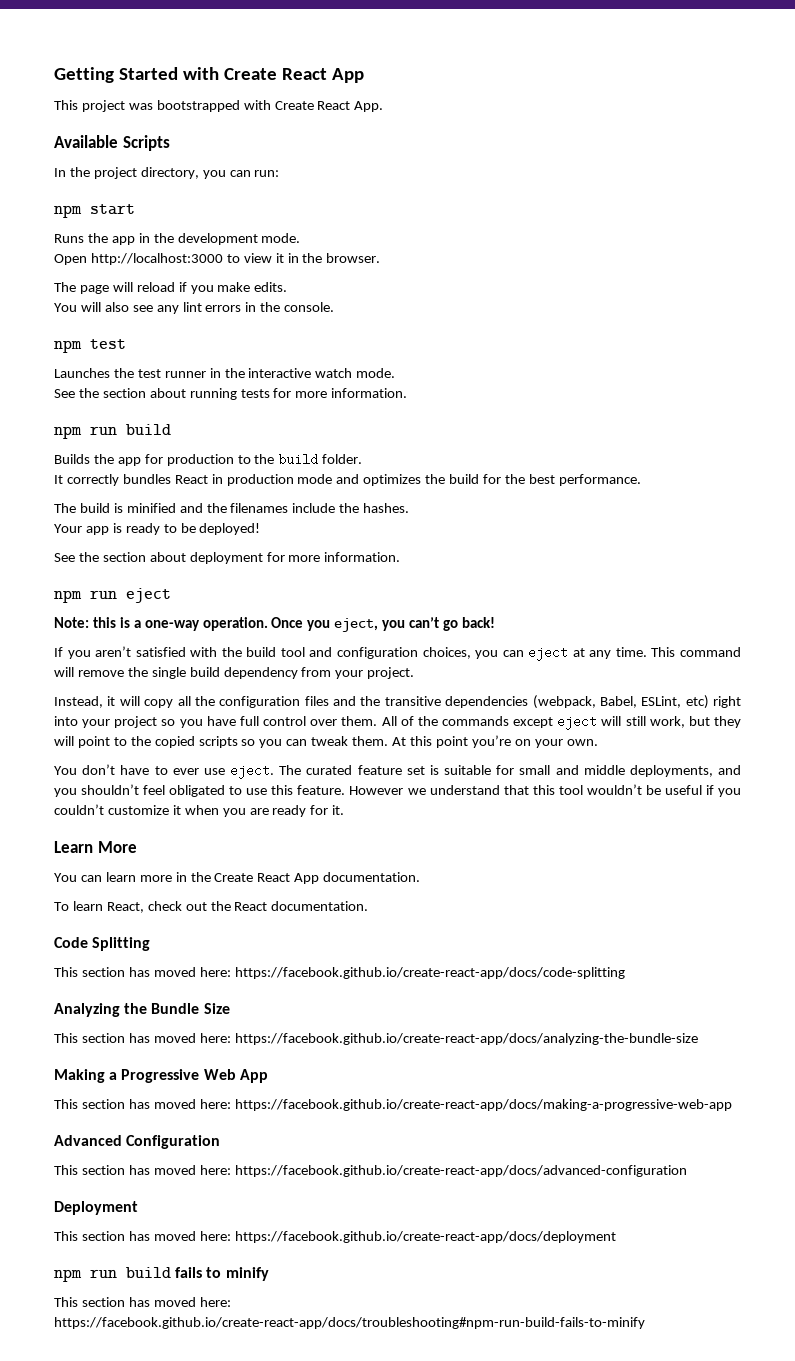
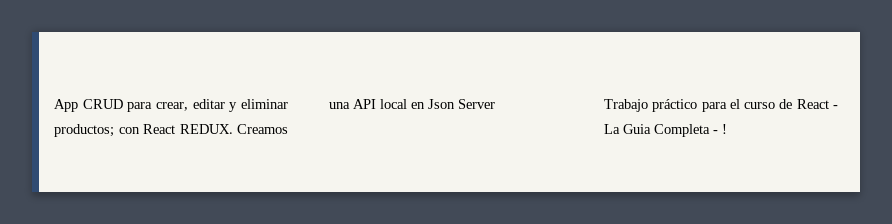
[54,67,364,83] [54,100,384,112] [54,135,170,151] [54,167,280,179] [54,204,135,218] [54,233,301,245] [54,253,381,265] [54,282,288,294] [54,302,335,314] [54,339,126,353] [54,368,396,378] [54,388,408,400] [54,424,171,439] [54,453,363,466] [54,474,641,486] [54,503,410,513] [54,523,261,535] [54,552,401,564] [54,588,171,603] [54,617,495,632] [54,646,741,661] [54,667,415,679] [54,695,741,709] [54,715,741,730] [54,735,598,748] [54,764,741,779] [54,784,741,797] [54,804,345,817] [54,841,137,853] [54,872,421,884] [54,901,369,913] [54,937,151,951] [54,967,625,979] [54,1003,230,1017] [54,1033,698,1045] [54,1069,268,1083] [54,1099,732,1111] [54,1135,221,1149] [54,1165,687,1177] [54,1201,138,1215] [54,1231,616,1243] [54,1267,269,1282] [54,1297,231,1307] [54,1317,645,1329] Getting Started with Create React App // This project was bootstrapped with Create React App. // Available Scripts // In the project directory, you can run: // npm start // Runs the app in the development mode. // Open http://localhost:3000 to view it in the browser. // The page will reload if you make edits. // You will also see any lint errors in the console. // npm test // Launches the test runner in the interactive watch mode. // See the section about running tests for more information. // npm run build // Builds the app for production to the build folder. // It correctly bundles React in production mode and optimizes the build for the best performance. // The build is minified and the filenames include the hashes. // Your app is ready to be deployed! // See the section about deployment for more information. // npm run eject // Note: this is a one-way operation. Once you eject, you can’t go back! // If you aren’t satisfied with the build tool and configuration choices, you can eject at any time. This command will remove the single build dependency from your project. // Instead, it will copy all the configuration files and the transitive dependencies (webpack, Babel, ESLint, etc) right into your project so you have full control over them. All of the commands except eject will still work, but they will point to the copied scripts so you can tweak them. At this point you’re on your own. // You don’t have to ever use eject. The curated feature set is suitable for small and middle deployments, and you shouldn’t feel obligated to use this feature. However we understand that this tool wouldn’t be useful if you couldn’t customize it when you are ready for it. // Learn More // You can learn more in the Create React App documentation. // To learn React, check out the React documentation. // Code Splitting // This section has moved here: https://facebook.github.io/create-react-app/docs/code-splitting // Analyzing the Bundle Size // This section has moved here: https://facebook.github.io/create-react-app/docs/analyzing-the-bundle-size // Making a Progressive Web App // This section has moved here: https://facebook.github.io/create-react-app/docs/making-a-progressive-web-app // Advanced Configuration // This section has moved here: https://facebook.github.io/create-react-app/docs/advanced-configuration // Deployment // This section has moved here: https://facebook.github.io/create-react-app/docs/deployment // npm run build fails to minify // This section has moved here: https://facebook.github.io/create-react-app/docs/troubleshooting#npm-run-build-fails-to-minify -> [54,99,288,112] [54,124,288,137] [329,99,495,109] [604,99,838,112] [604,124,727,137] App CRUD para crear, editar y eliminar productos; con React REDUX. Creamos una API local en Json Server // Trabajo práctico para el curso de React - La Guia Completa - !

